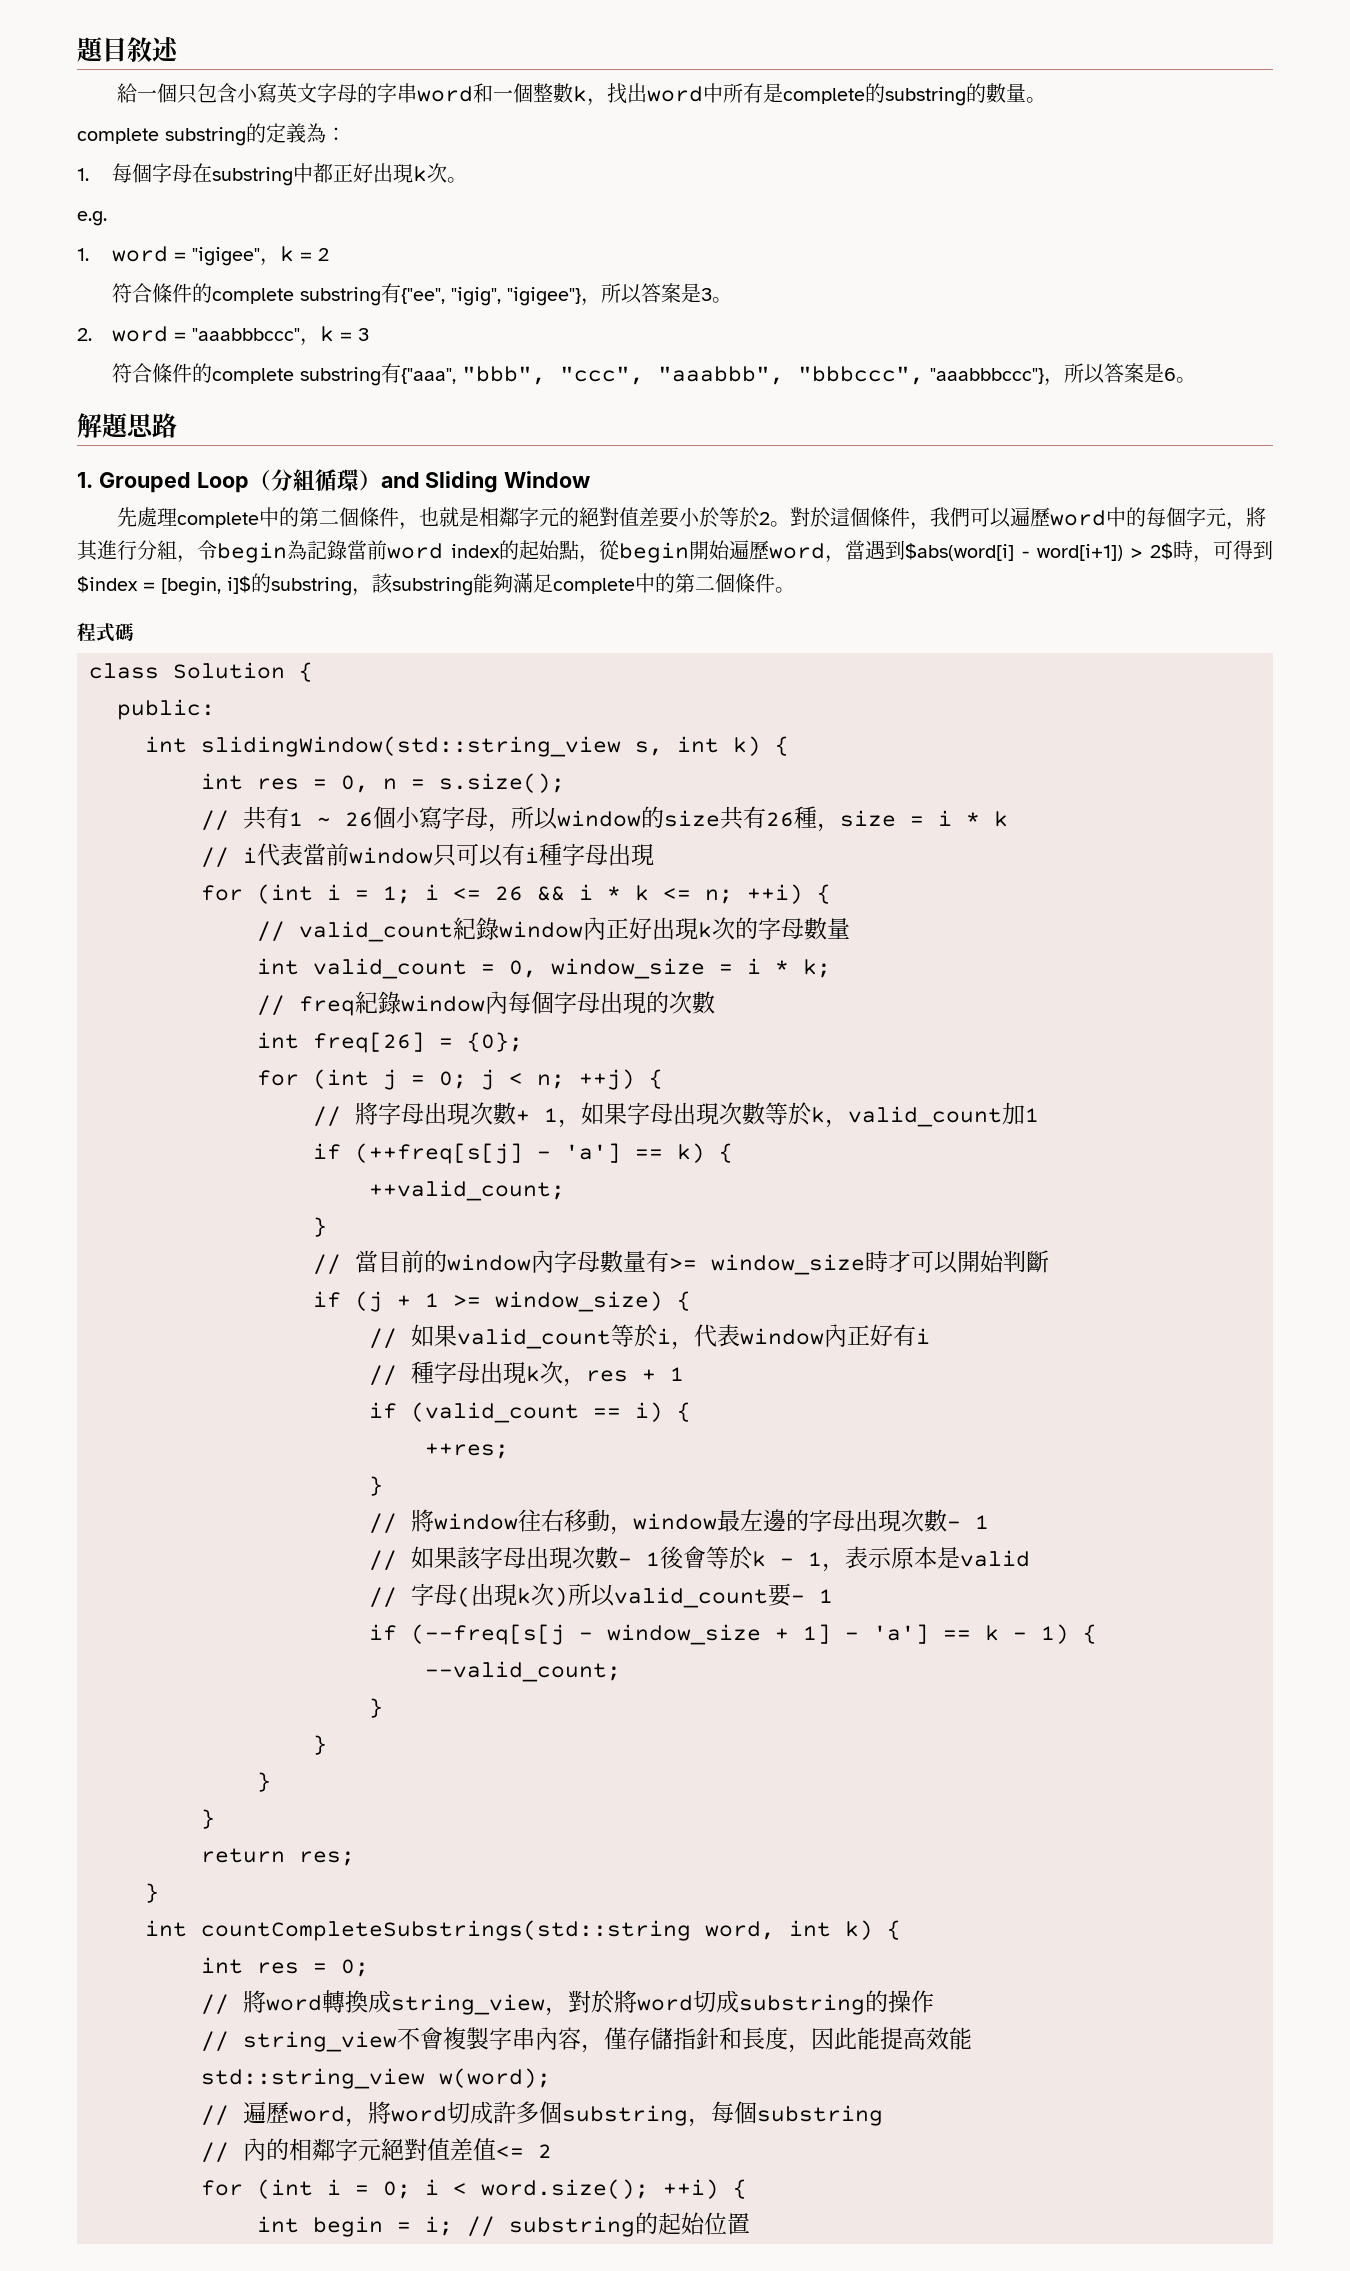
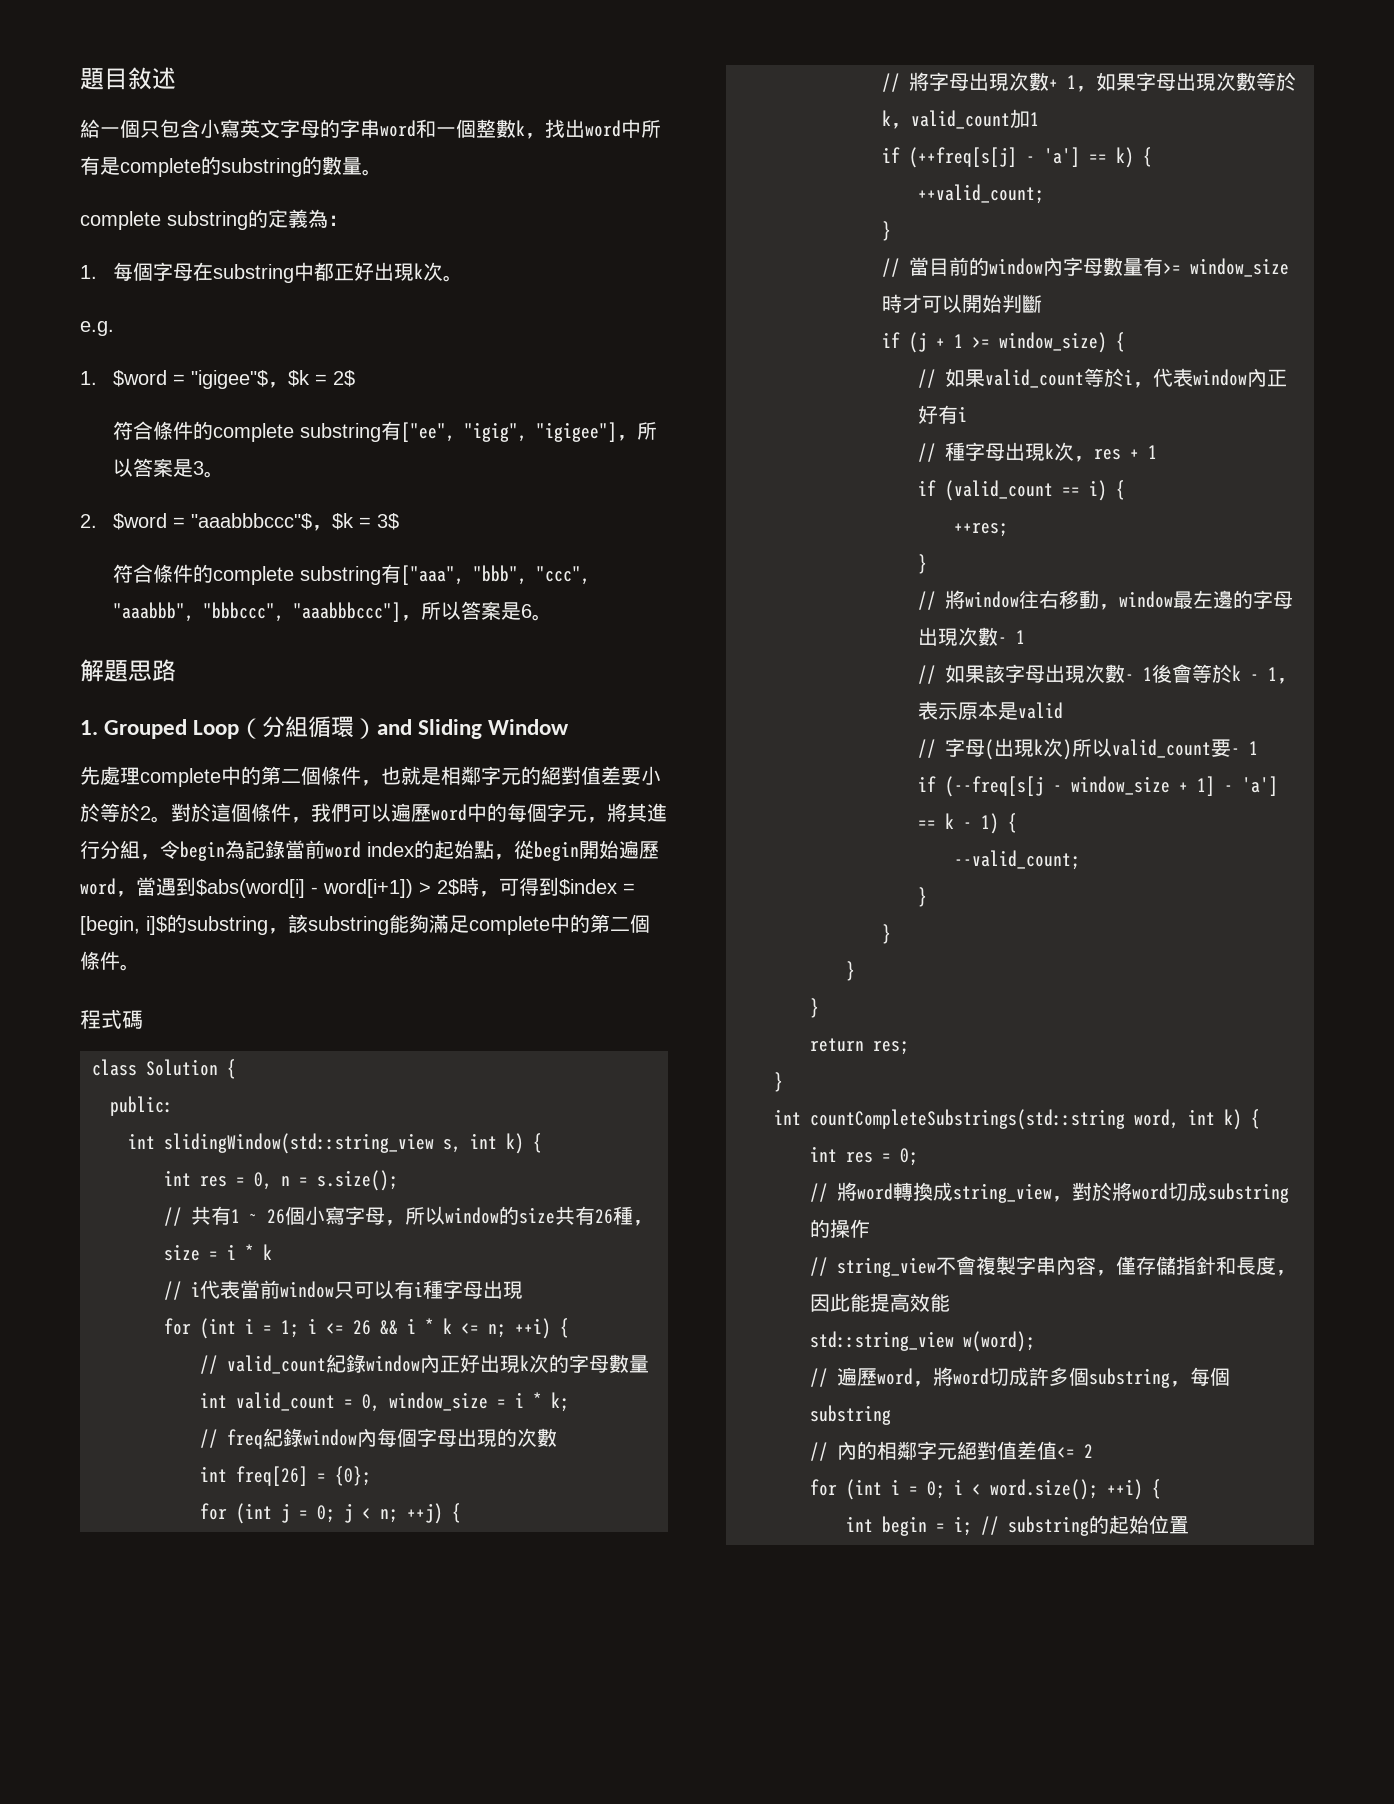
[111,246,329,266] [111,283,581,306] word = "igigee"，k = 2 // 符合條件的complete substring有{"ee", "igig", "igigee"} -> [113,370,356,389] [113,421,618,442] $word = "igigee"$，$k = 2$ // 符合條件的complete substring有["ee", "igig", "igigee"]
[111,326,369,346] [111,363,456,386] word = "aaabbbccc"，k = 3 // 符合條件的complete substring有{"aaa", -> [113,513,400,531] [113,564,465,585] $word = "aaabbbccc"$，$k = 3$ // 符合條件的complete substring有["aaa",
[929,368,1044,384] "aaabbbccc"} -> [293,602,402,622] "aaabbbccc"]

